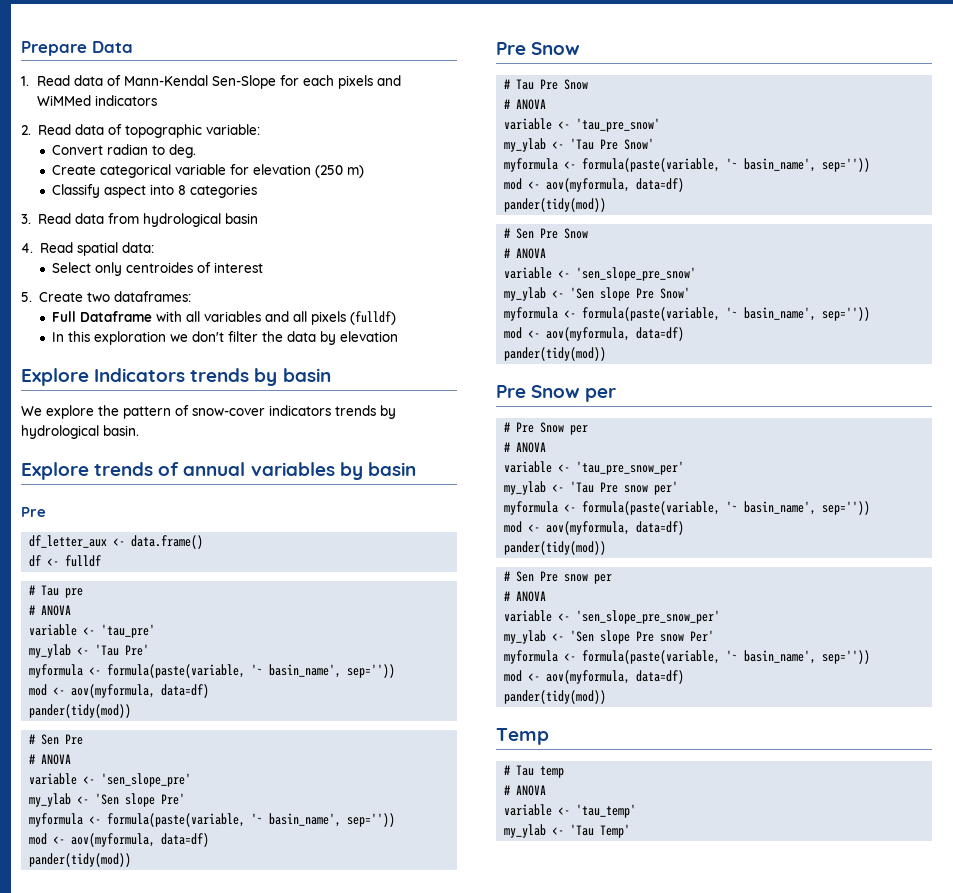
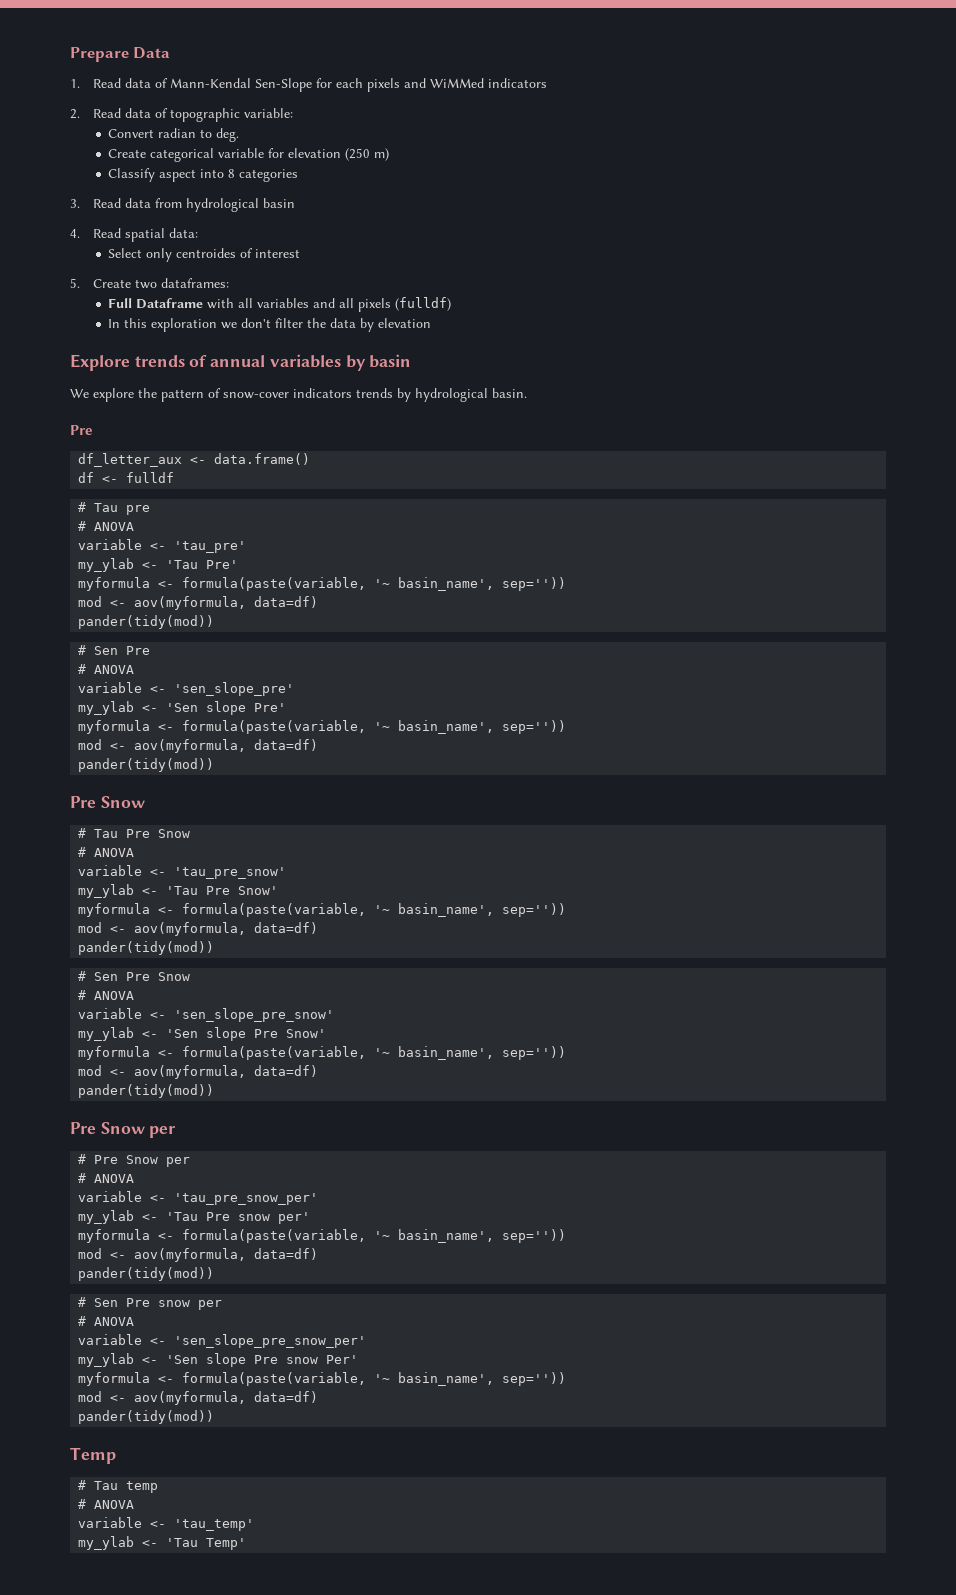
[94,368,250,382] Indicators trends -> [134,354,341,368] trends of annual variables
[21,462,416,480] // Explore trends of annual variables by basin -> (527, 393) none

